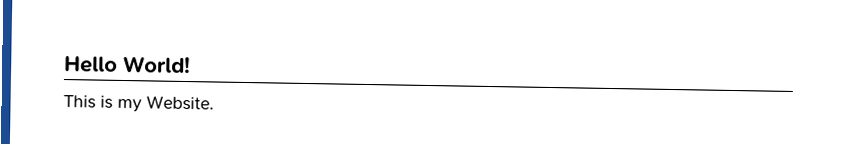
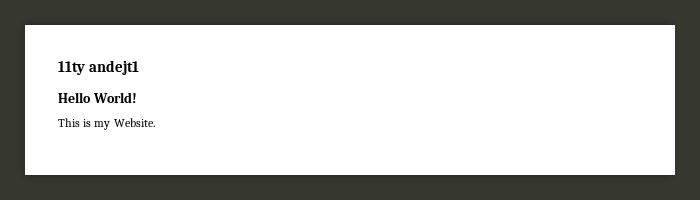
(64, 64) none -> [58,60,139,75] 11ty andejt1 //

